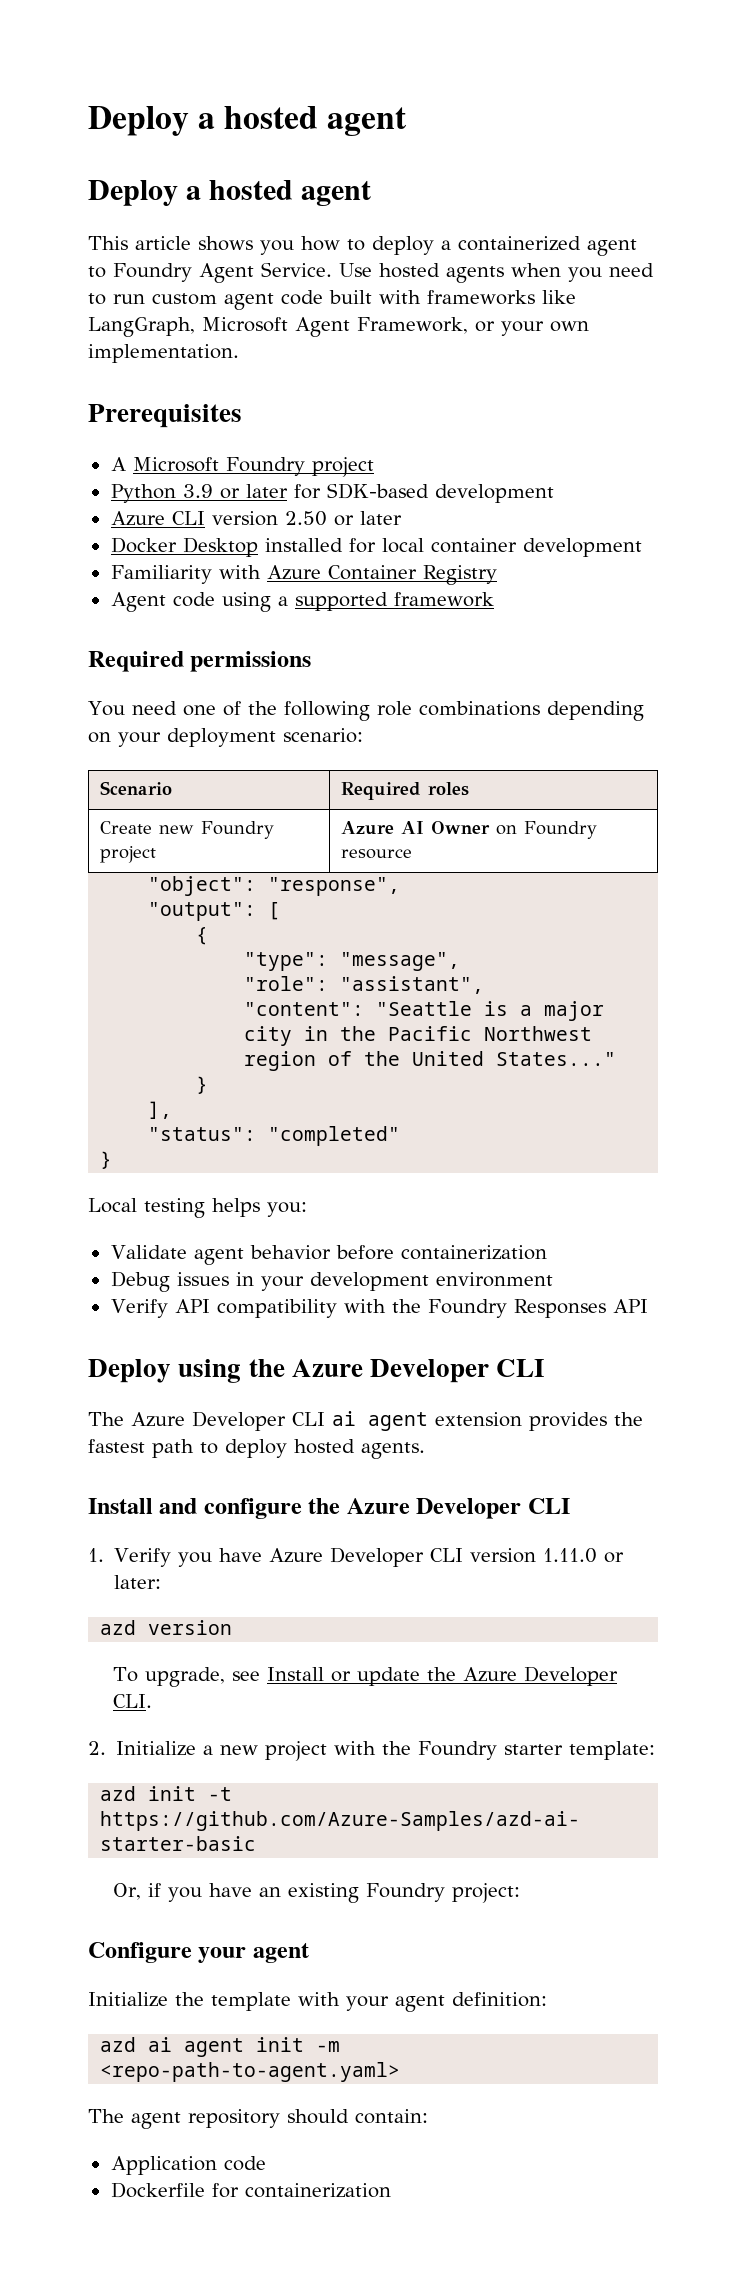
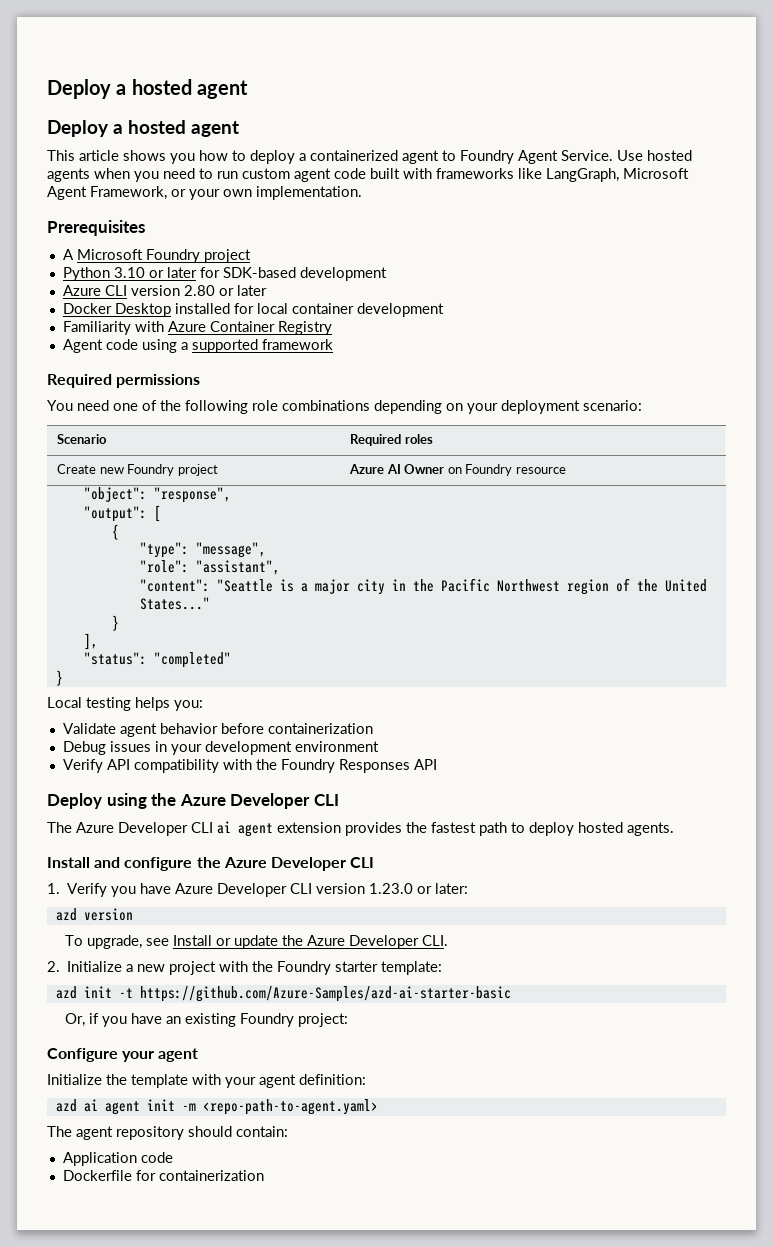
[182,484,213,498] 3.9 -> [113,267,145,278] 3.10
[284,511,327,526] 2.50 -> [183,285,215,296] 2.80
[543,1548,598,1563] 1.11.0 -> [369,883,414,894] 1.23.0

